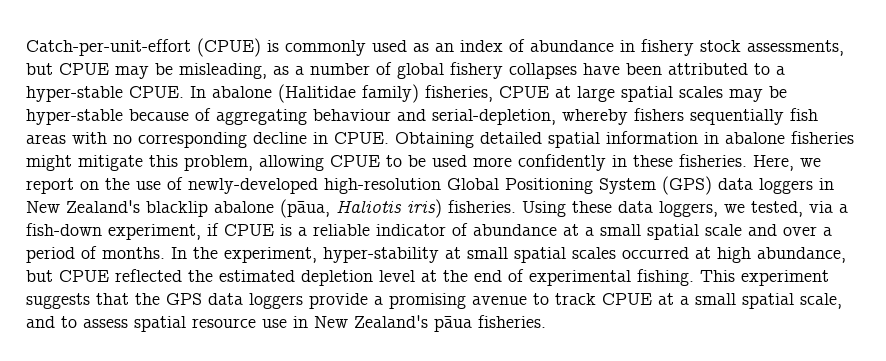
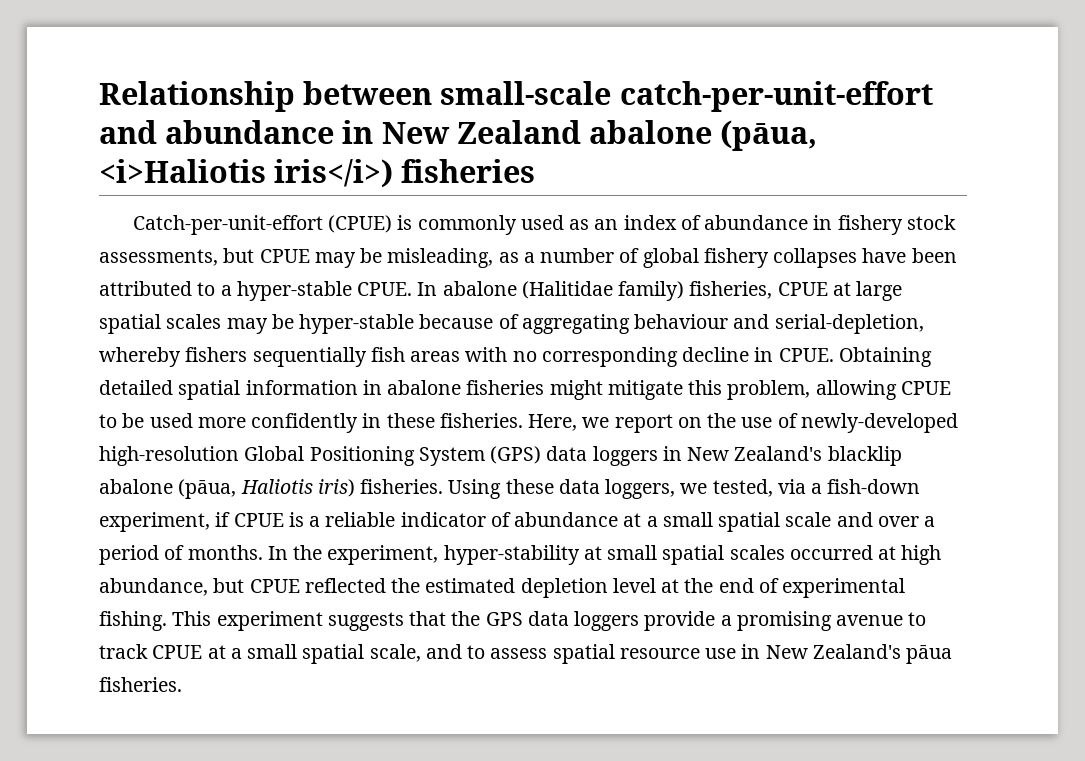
(26, 47) none -> [99,81,933,112] [99,120,818,151] [99,159,536,188] Relationship between small-scale catch-per-unit-effort and abundance in New Zealand abalone (pāua, <i>Haliotis iris</i>) fisheries //

